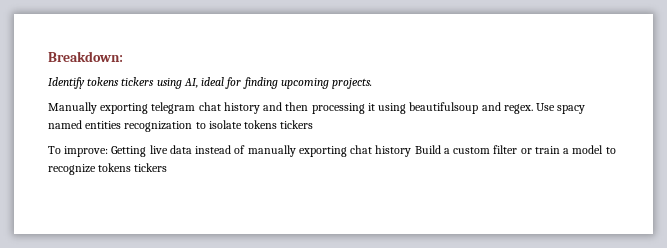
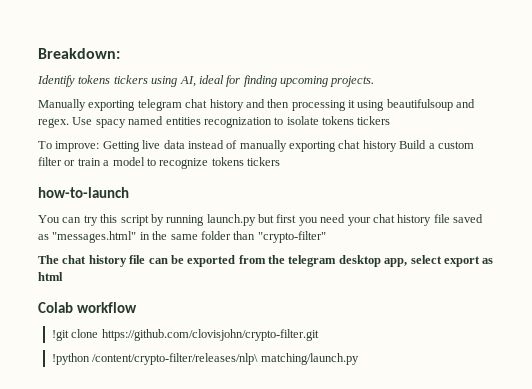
(168, 167) none -> [38,187,129,198] [38,214,483,226] [38,231,326,243] [38,255,494,267] [38,272,63,281] [38,302,137,313] [52,329,319,341] [52,353,359,365] // how-to-launch // You can try this script by running launch.py but first you need your chat history file saved as "messages.html" in the same folder than "crypto-filter" // The chat history file can be exported from the telegram desktop app, select export as html // Colab workflow // !git clone https://github.com/clovisjohn/crypto-filter.git // !python /content/crypto-filter/releases/nlp\ matching/launch.py

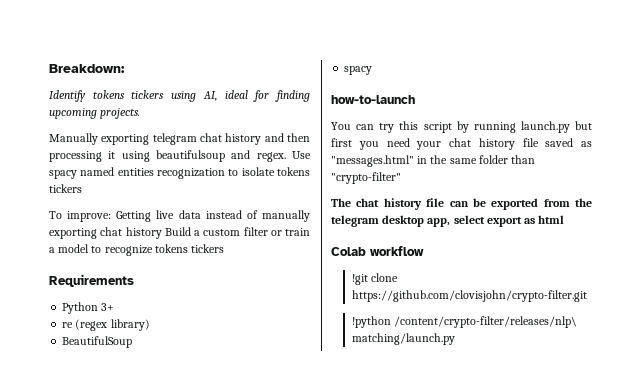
(280, 161) none -> [49,274,134,287] [62,302,115,314] [62,319,150,331] [62,336,133,348] [344,66,373,75] // Requirements // Python 3+ // re (regex library) // BeautifulSoup // spacy

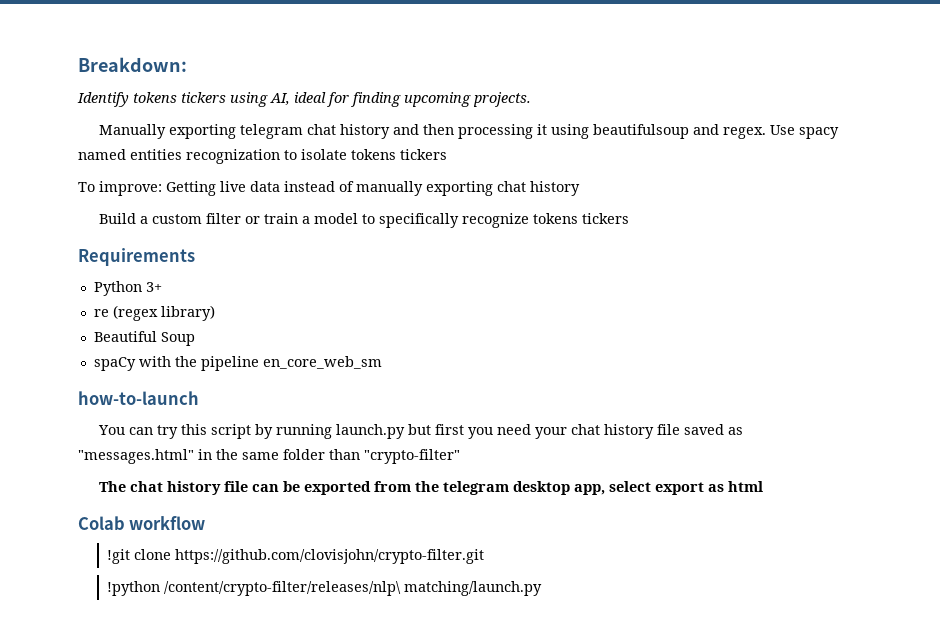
(162, 233) none -> (580, 188) //
(102, 249) none -> [378,213,459,228] specifically
[62,336,133,348] [344,66,373,75] BeautifulSoup // spacy -> [93,331,195,346] [93,356,382,371] Beautiful Soup // spaCy with the pipeline en_core_web_sm

